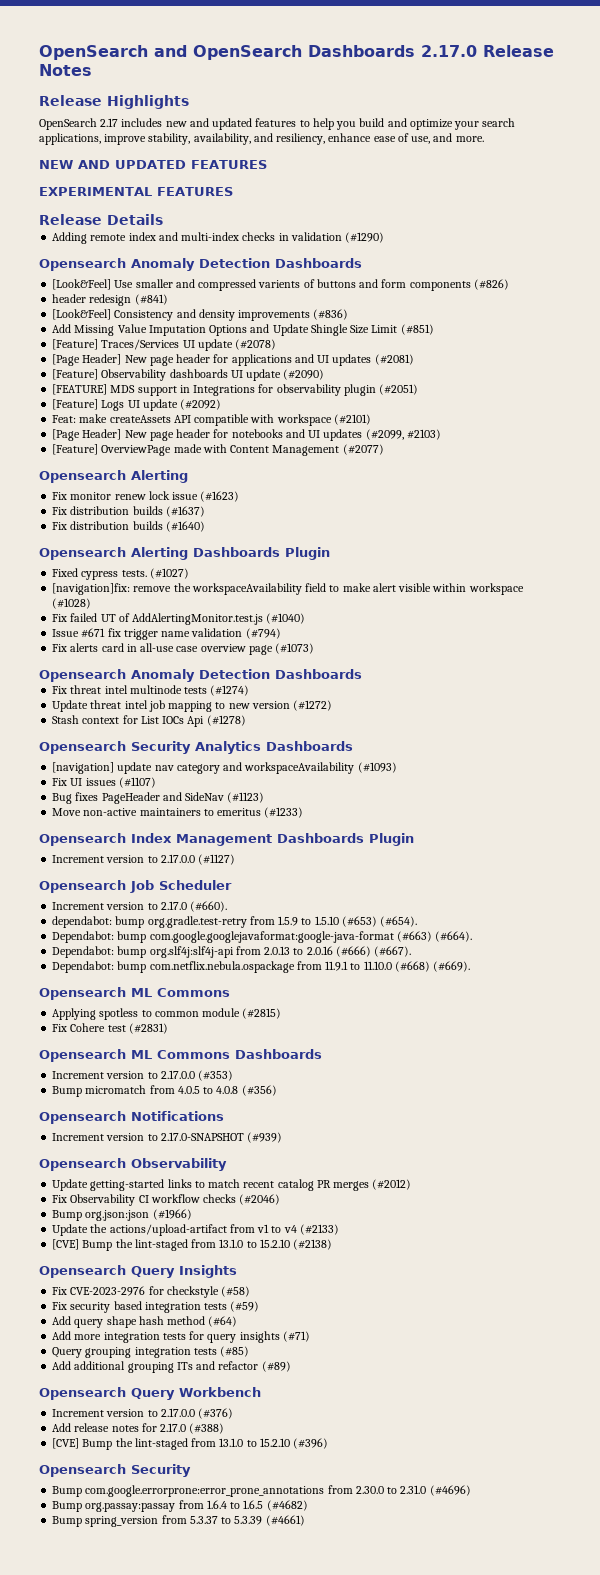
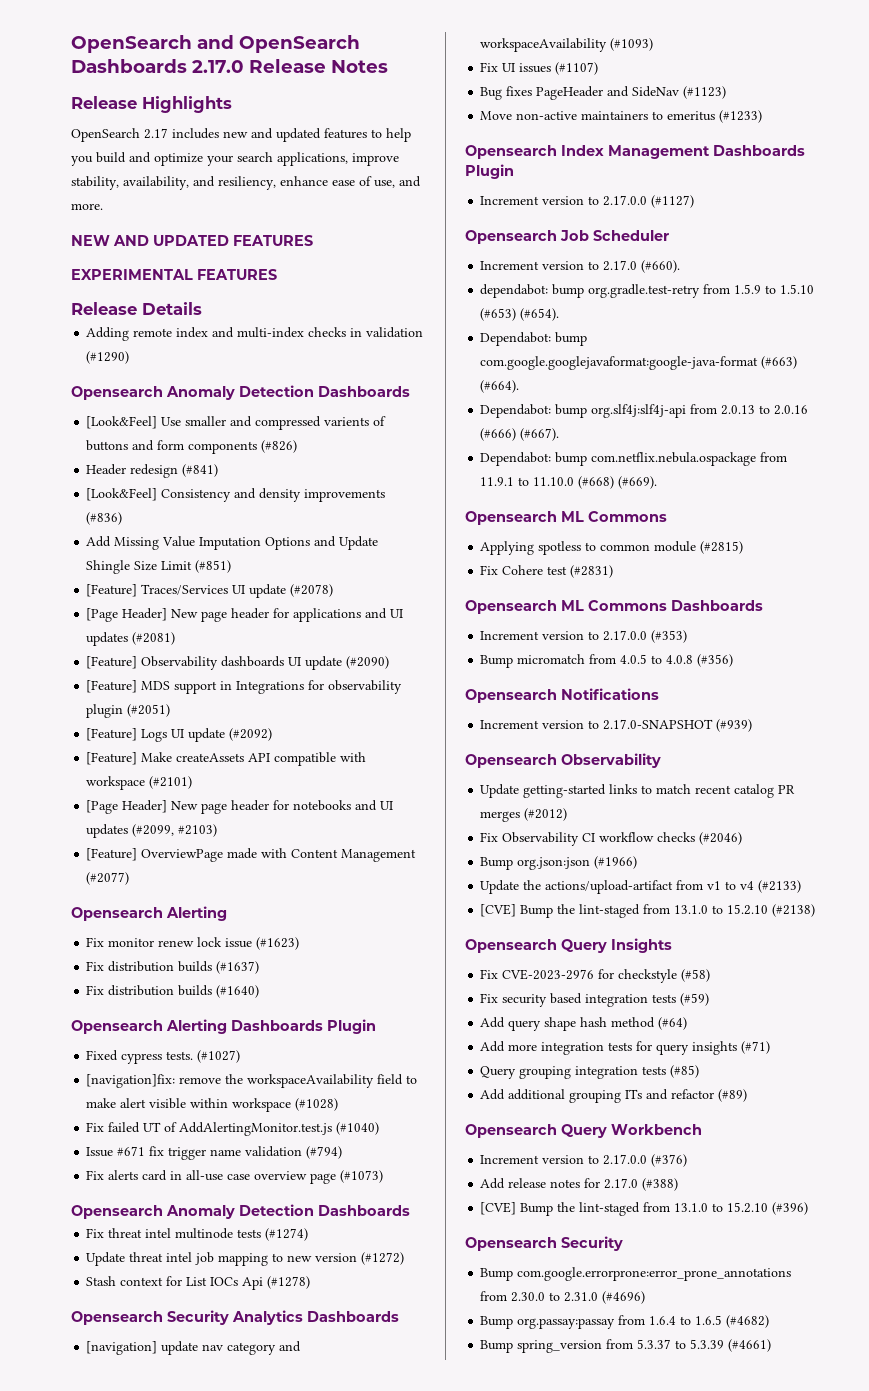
[52,294,87,303] header -> [86,464,127,475] Header
[52,384,108,395] [FEATURE] -> [86,680,138,693] [Feature]
[52,414,108,423] Feat: make -> [86,752,173,765] [Feature] Make

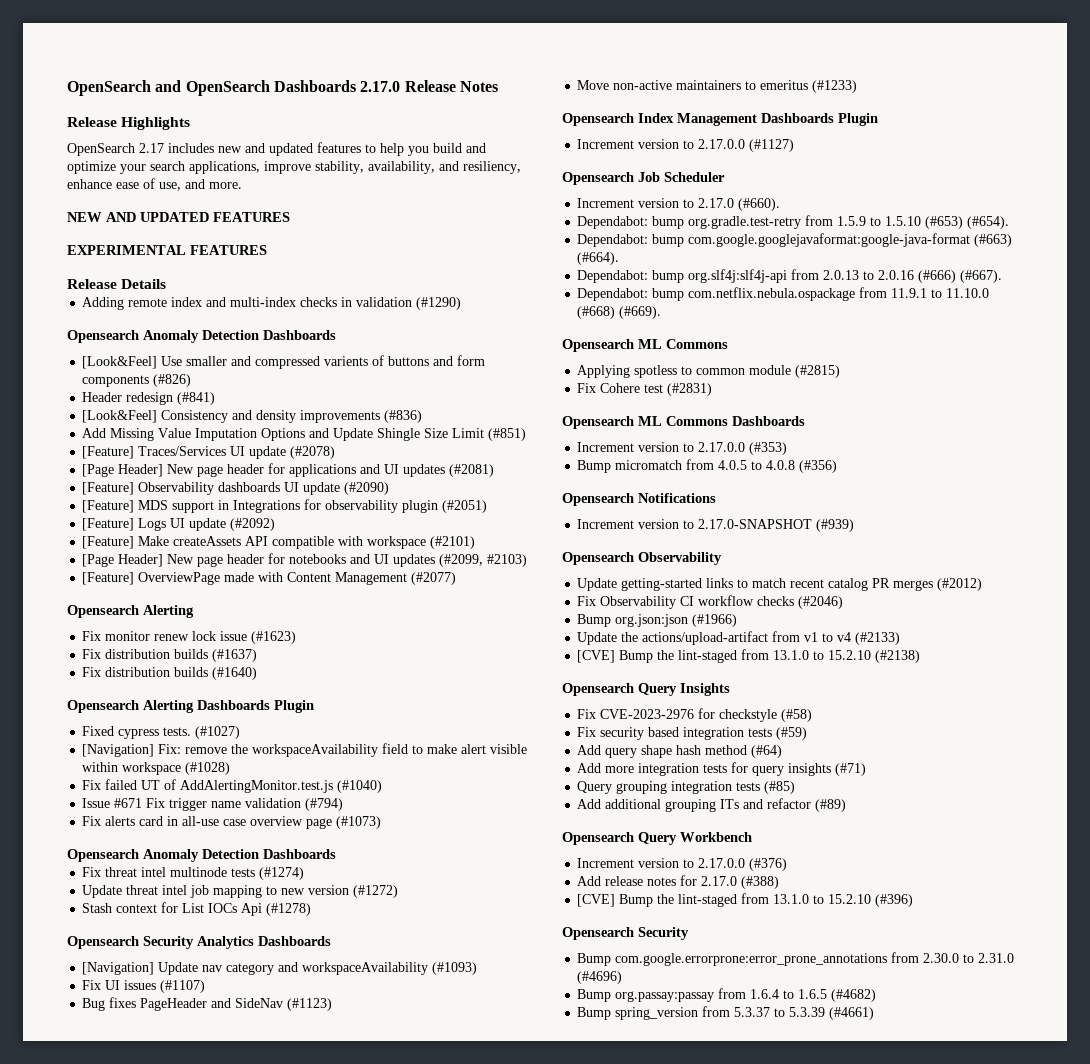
[86,1074,176,1088] [navigation]fix: -> [82,744,182,757] [Navigation] Fix:
[149,1146,165,1156] fix -> [146,798,166,808] Fix
[86,1341,199,1355] [navigation] update -> [82,962,199,975] [Navigation] Update
[480,284,549,298] dependabot: -> [577,216,649,229] Dependabot:

